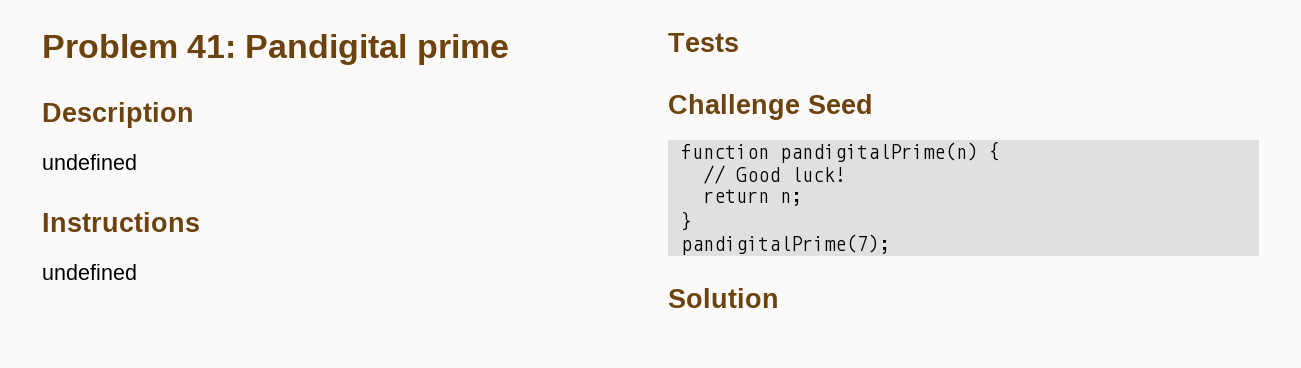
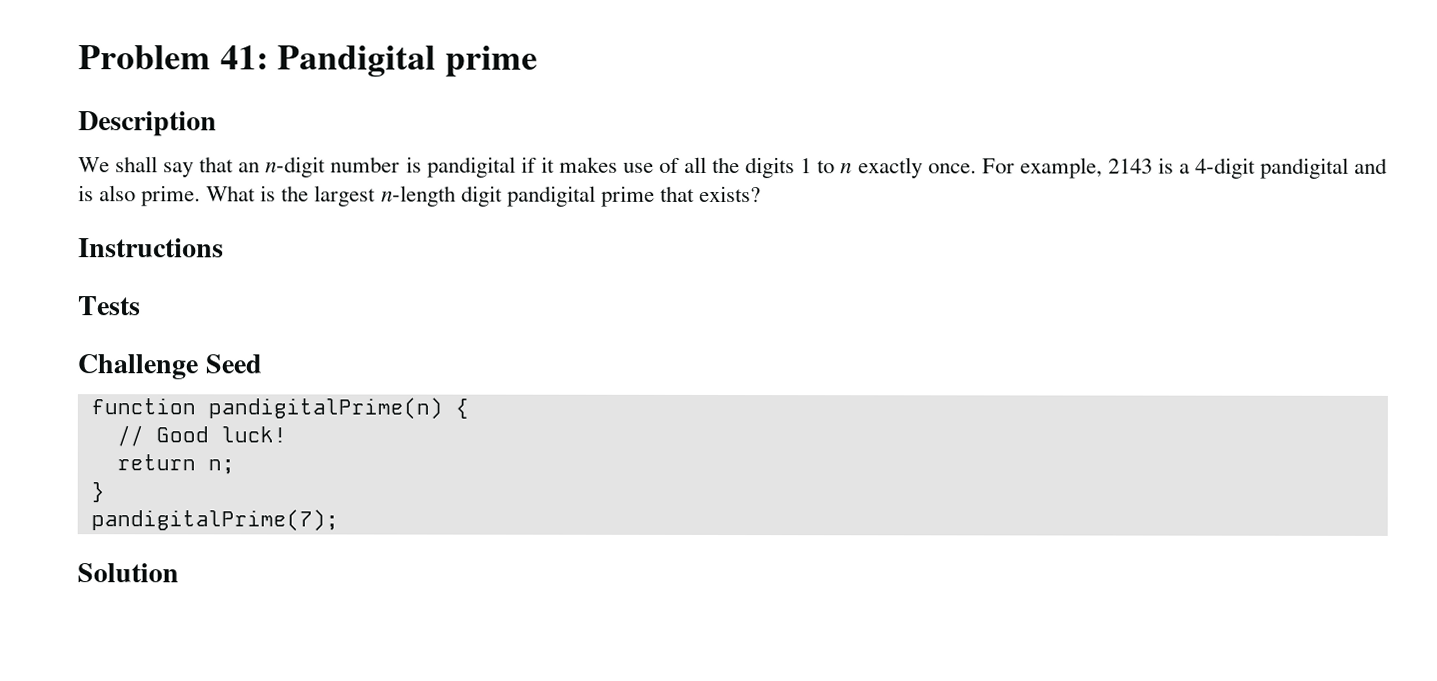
[42,154,137,170] undefined -> [78,156,1389,179] [78,185,761,207] We shall say that an n-digit number is pandigital if it makes use of all the digits 1 to n exactly once. For example, 2143 is a 4-digit pandigital and is also prime. What is the largest n-length digit pandigital prime that exists?
[42,264,137,280] // undefined -> (224, 248) none

